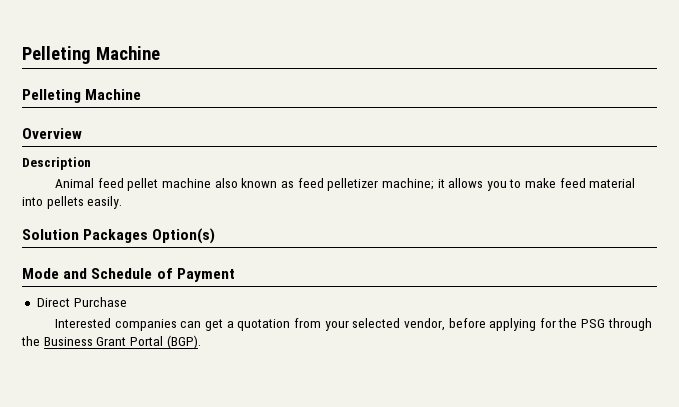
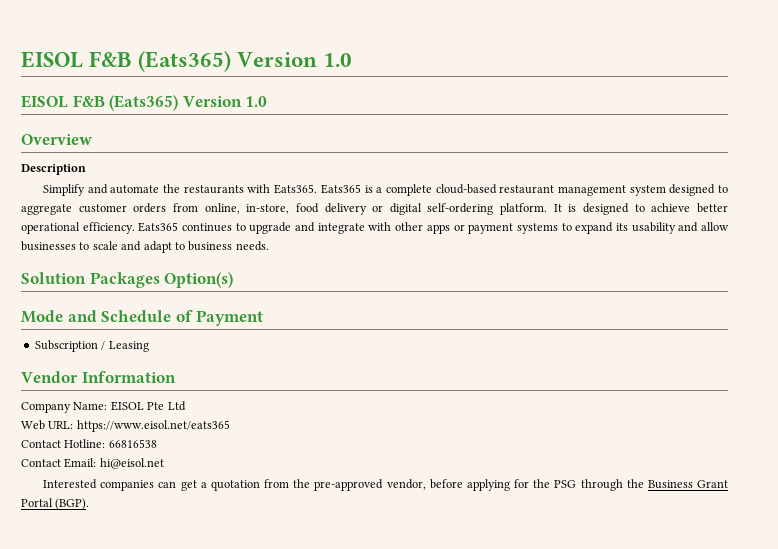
[22,46,160,64] [22,89,142,103] [22,128,82,139] [22,157,91,170] [55,178,636,191] [22,196,123,209] Pelleting Machine // Pelleting Machine // Overview // Description // Animal feed pellet machine also known as feed pelletizer machine; it allows you to make feed material into pellets easily. -> [21,51,353,72] [21,95,268,111] [21,134,93,145] [21,164,86,175] [42,184,728,196] [21,203,728,215] [21,222,730,234] [21,241,269,253] EISOL F&B (Eats365) Version 1.0 // EISOL F&B (Eats365) Version 1.0 // Overview // Description // Simplify and automate the restaurants with Eats365. Eats365 is a complete cloud-based restaurant management system designed to aggregate customer orders from online, in-store, food delivery or digital self-ordering platform. It is designed to achieve better operational efficiency. Eats365 continues to upgrade and integrate with other apps or payment systems to expand its usability and allow businesses to scale and adapt to business needs.
[36,297,127,307] Direct Purchase -> [34,340,149,352] [21,371,176,383] [21,401,186,413] [21,420,230,432] [21,439,157,448] [21,458,164,469] Subscription / Leasing // Vendor Information // Company Name: EISOL Pte Ltd // Web URL: https://www.eisol.net/eats365 // Contact Hotline: 66816538 // Contact Email: hi@eisol.net
[324,318,401,331] your selected -> [293,479,384,491] the pre-approved

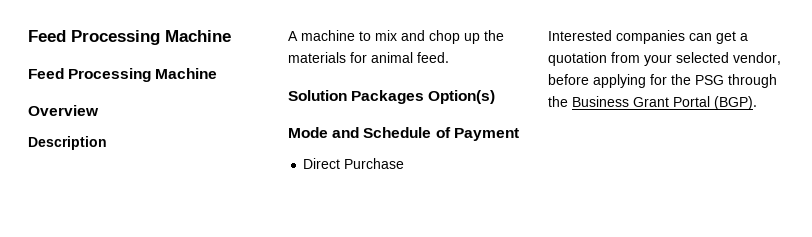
[21,51,353,72] [21,95,268,111] [21,134,93,145] [21,164,86,175] [42,184,728,196] [21,203,728,215] [21,222,730,234] [21,241,269,253] EISOL F&B (Eats365) Version 1.0 // EISOL F&B (Eats365) Version 1.0 // Overview // Description // Simplify and automate the restaurants with Eats365. Eats365 is a complete cloud-based restaurant management system designed to aggregate customer orders from online, in-store, food delivery or digital self-ordering platform. It is designed to achieve better operational efficiency. Eats365 continues to upgrade and integrate with other apps or payment systems to expand its usability and allow businesses to scale and adapt to business needs. -> [28,30,231,45] [28,68,218,82] [28,105,99,116] [28,136,107,150] [288,30,504,44] [288,52,449,63] Feed Processing Machine // Feed Processing Machine // Overview // Description // A machine to mix and chop up the materials for animal feed.
[34,340,149,352] [21,371,176,383] [21,401,186,413] [21,420,230,432] [21,439,157,448] [21,458,164,469] Subscription / Leasing // Vendor Information // Company Name: EISOL Pte Ltd // Web URL: https://www.eisol.net/eats365 // Contact Hotline: 66816538 // Contact Email: hi@eisol.net -> [303,158,405,169] Direct Purchase
[293,479,384,491] the pre-approved -> [644,52,729,66] your selected

